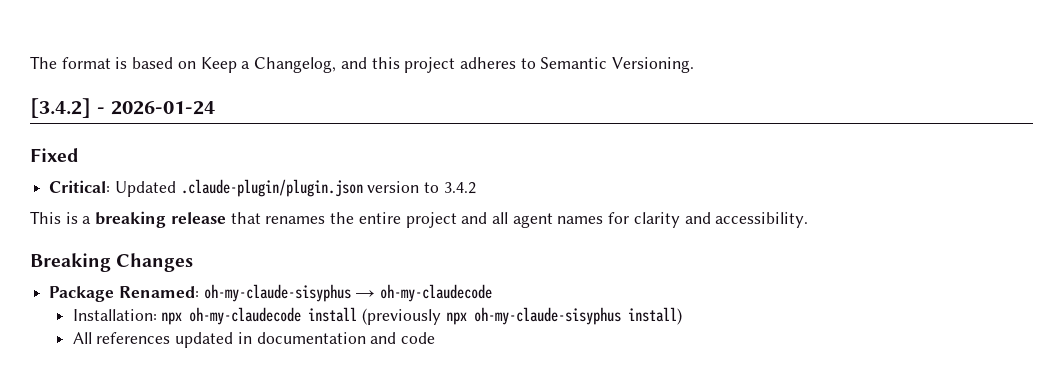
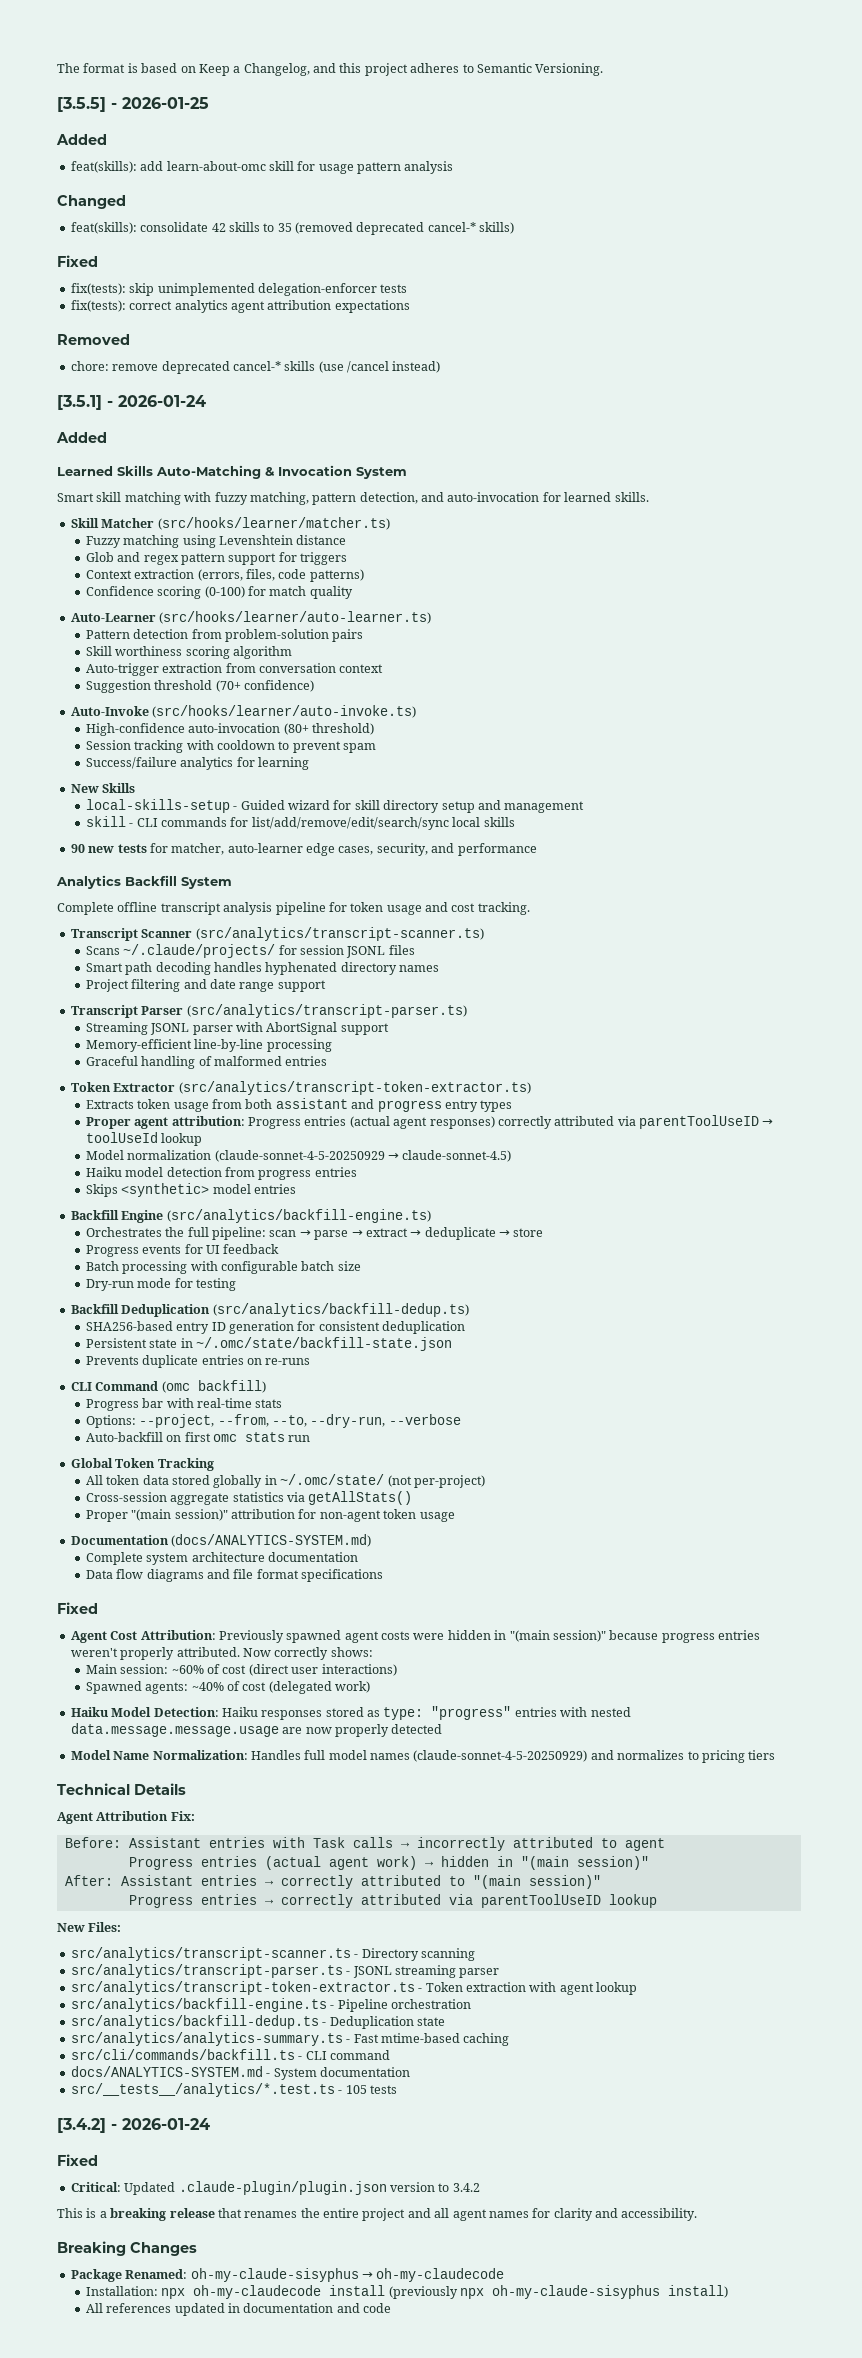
(695, 65) none -> [57,97,209,112] [56,134,107,145] [70,161,454,174] [57,195,126,209] [70,222,515,235] [57,255,98,267] [70,283,408,296] [70,300,410,313] [57,334,130,345] [70,361,441,374] [57,395,206,410] [56,432,107,443] [57,465,407,479] [57,492,649,505] [70,517,390,530] [85,535,347,548] [85,552,348,565] [85,569,364,582] [85,586,353,599] [70,611,432,624] [85,629,364,642] [85,646,293,659] [85,663,384,676] [85,680,315,693] [70,705,417,718] [85,723,375,736] [85,740,377,753] [85,757,310,770] [70,783,136,793] [85,799,585,813] [85,816,515,830] [70,843,537,856] [56,875,232,889] [57,902,530,915] [70,927,484,941] [85,944,415,958] [85,962,440,975] [85,979,326,992] [70,1004,467,1018] [85,1022,389,1035] [85,1039,332,1052] [85,1056,328,1069] [70,1081,531,1095] [85,1098,513,1112] [85,1115,774,1129] [85,1132,203,1146] [85,1150,512,1162] [85,1167,357,1180] [85,1183,297,1197] [70,1209,431,1223] [85,1227,544,1240] [85,1244,280,1257] [85,1261,361,1274] [85,1278,237,1291] [70,1303,469,1317] [85,1321,466,1334] [85,1337,453,1351] [85,1355,311,1368] [70,1380,266,1393] [85,1398,283,1411] [85,1414,461,1428] [85,1432,311,1442] [70,1458,214,1471] [85,1474,485,1488] [85,1491,413,1505] [85,1509,455,1522] [70,1534,372,1547] [85,1552,359,1565] [85,1569,384,1582] [57,1602,98,1614] [70,1630,760,1643] [70,1647,373,1660] [85,1664,397,1676] [85,1681,371,1694] [70,1706,631,1720] [70,1723,443,1737] [70,1750,776,1763] [57,1783,186,1795] [57,1811,195,1824] [64,1837,665,1851] [128,1856,649,1870] [64,1875,601,1889] [128,1894,657,1908] [57,1922,122,1932] [70,1947,475,1961] [70,1964,500,1978] [70,1981,637,1995] [70,1998,471,2012] [70,2015,445,2029] [70,2032,510,2046] [70,2049,390,2060] [70,2066,410,2080] [70,2083,397,2097] // [3.5.5] - 2026-01-25 // Added // feat(skills): add learn-about-omc skill for usage pattern analysis // Changed // feat(skills): consolidate 42 skills to 35 (removed deprecated cancel-* skills) // Fixed // fix(tests): skip unimplemented delegation-enforcer tests // fix(tests): correct analytics agent attribution expectations // Removed // chore: remove deprecated cancel-* skills (use /cancel instead) // [3.5.1] - 2026-01-24 // Added // Learned Skills Auto-Matching & Invocation System // Smart skill matching with fuzzy matching, pattern detection, and auto-invocation for learned skills. // Skill Matcher (src/hooks/learner/matcher.ts) // Fuzzy matching using Levenshtein distance // Glob and regex pattern support for triggers // Context extraction (errors, files, code patterns) // Confidence scoring (0-100) for match quality // Auto-Learner (src/hooks/learner/auto-learner.ts) // Pattern detection from problem-solution pairs // Skill worthiness scoring algorithm // Auto-trigger extraction from conversation context // Suggestion threshold (70+ confidence) // Auto-Invoke (src/hooks/learner/auto-invoke.ts) // High-confidence auto-invocation (80+ threshold) // Session tracking with cooldown to prevent spam // Success/failure analytics for learning // New Skills // local-skills-setup - Guided wizard for skill directory setup and management // skill - CLI commands for list/add/remove/edit/search/sync local skills // 90 new tests for matcher, auto-learner edge cases, security, and performance // Analytics Backfill System // Complete offline transcript analysis pipeline for token usage and cost tracking. // Transcript Scanner (src/analytics/transcript-scanner.ts) // Scans ~/.claude/projects/ for session JSONL files // Smart path decoding handles hyphenated directory names // Project filtering and date range support // Transcript Parser (src/analytics/transcript-parser.ts) // Streaming JSONL parser with AbortSignal support // Memory-efficient line-by-line processing // Graceful handling of malformed entries // Token Extractor (src/analytics/transcript-token-extractor.ts) // Extracts token usage from both assistant and progress entry types // Proper agent attribution: Progress entries (actual agent responses) correctly attributed via parentToolUseID → toolUseId lookup // Model normalization (claude-sonnet-4-5-20250929 → claude-sonnet-4.5) // Haiku model detection from progress entries // Skips <synthetic> model entries // Backfill Engine (src/analytics/backfill-engine.ts) // Orchestrates the full pipeline: scan → parse → extract → deduplicate → store // Progress events for UI feedback // Batch processing with configurable batch size // Dry-run mode for testing // Backfill Deduplication (src/analytics/backfill-dedup.ts) // SHA256-based entry ID generation for consistent deduplication // Persistent state in ~/.omc/state/backfill-state.json // Prevents duplicate entries on re-runs // CLI Command (omc backfill) // Progress bar with real-time stats // Options: --project, --from, --to, --dry-run, --verbose // Auto-backfill on first omc stats run // Global Token Tracking // All token data stored globally in ~/.omc/state/ (not per-project) // Cross-session aggregate statistics via getAllStats() // Proper "(main session)" attribution for non-agent token usage // Documentation (docs/ANALYTICS-SYSTEM.md) // Complete system architecture documentation // Data flow diagrams and file format specifications // Fixed // Agent Cost Attribution: Previously spawned agent costs were hidden in "(main session)" because progress entries weren't properly attributed. Now correctly shows: // Main session: ~60% of cost (direct user interactions) // Spawned agents: ~40% of cost (delegated work) // Haiku Model Detection: Haiku responses stored as type: "progress" entries with nested data.message.message.usage are now properly detected // Model Name Normalization: Handles full model names (claude-sonnet-4-5-20250929) and normalizes to pricing tiers // Technical Details // Agent Attribution Fix: // Before: Assistant entries with Task calls → incorrectly attributed to agent // Progress entries (actual agent work) → hidden in "(main session)" // After: Assistant entries → correctly attributed to "(main session)" // Progress entries → correctly attributed via parentToolUseID lookup // New Files: // src/analytics/transcript-scanner.ts - Directory scanning // src/analytics/transcript-parser.ts - JSONL streaming parser // src/analytics/transcript-token-extractor.ts - Token extraction with agent lookup // src/analytics/backfill-engine.ts - Pipeline orchestration // src/analytics/backfill-dedup.ts - Deduplication state // src/analytics/analytics-summary.ts - Fast mtime-based caching // src/cli/commands/backfill.ts - CLI command // docs/ANALYTICS-SYSTEM.md - System documentation // src/__tests__/analytics/*.test.ts - 105 tests

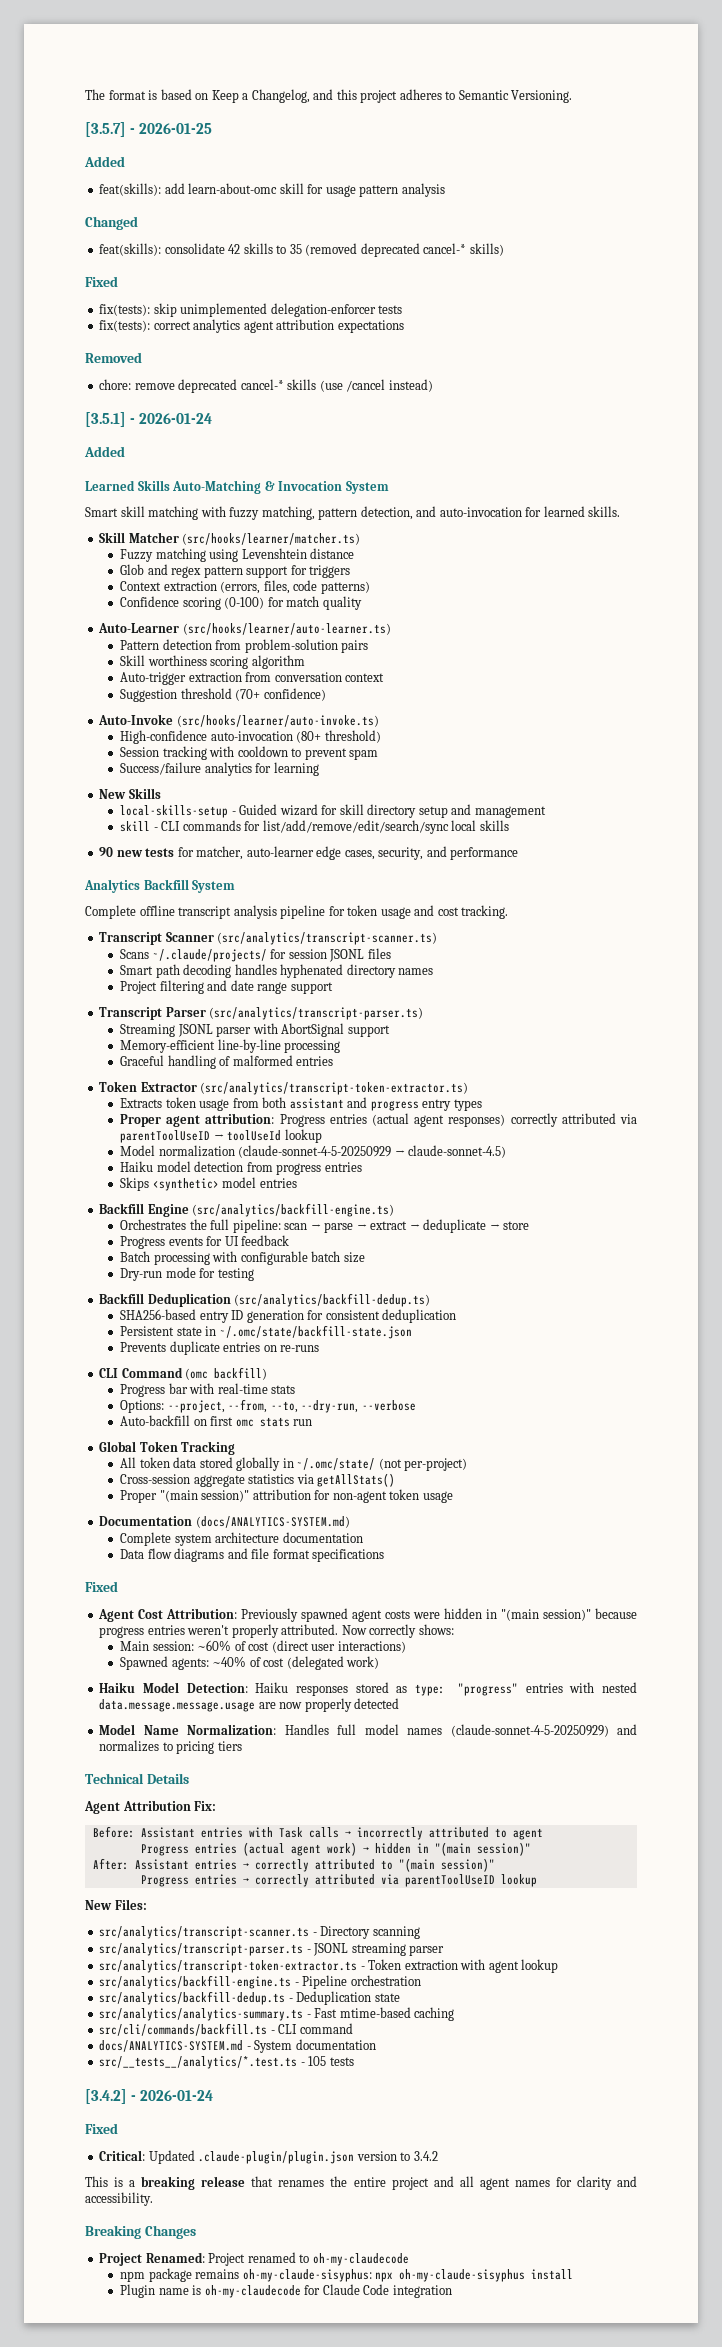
[57,97,106,112] [3.5.5] -> [85,122,126,137] [3.5.7]
[70,2268,505,2282] [85,2285,729,2299] [85,2303,392,2316] Package Renamed: oh-my-claude-sisyphus → oh-my-claudecode // Installation: npx oh-my-claudecode install (previously npx oh-my-claude-sisyphus install) // All references updated in documentation and code -> [99,2252,409,2266] [120,2268,574,2282] [120,2284,452,2298] Project Renamed: Project renamed to oh-my-claudecode // npm package remains oh-my-claude-sisyphus: npx oh-my-claude-sisyphus install // Plugin name is oh-my-claudecode for Claude Code integration

